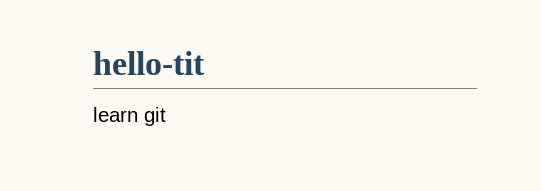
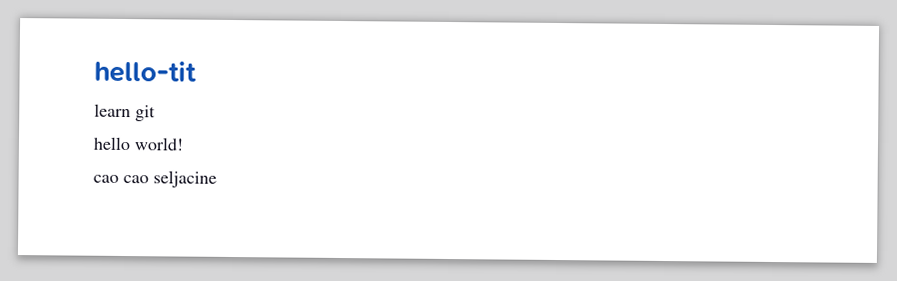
(166, 116) none -> [93,136,184,151] [93,170,217,188] // hello world! // cao cao seljacine

